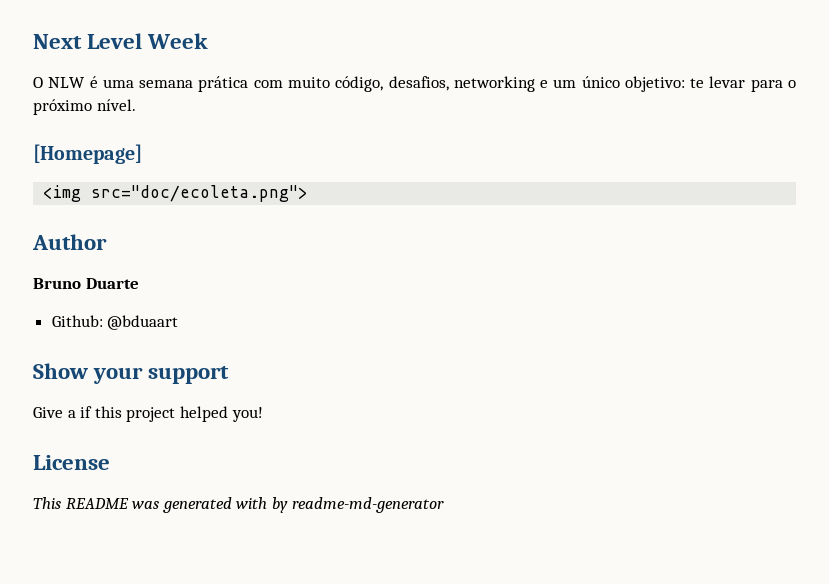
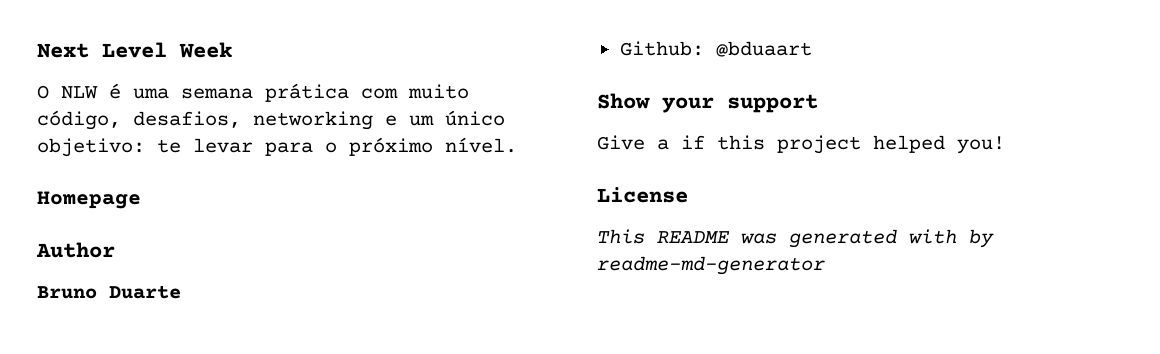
[33,144,142,164] [43,185,309,202] [Homepage] // <img src="doc/ecoleta.png"> -> [37,191,141,209] Homepage

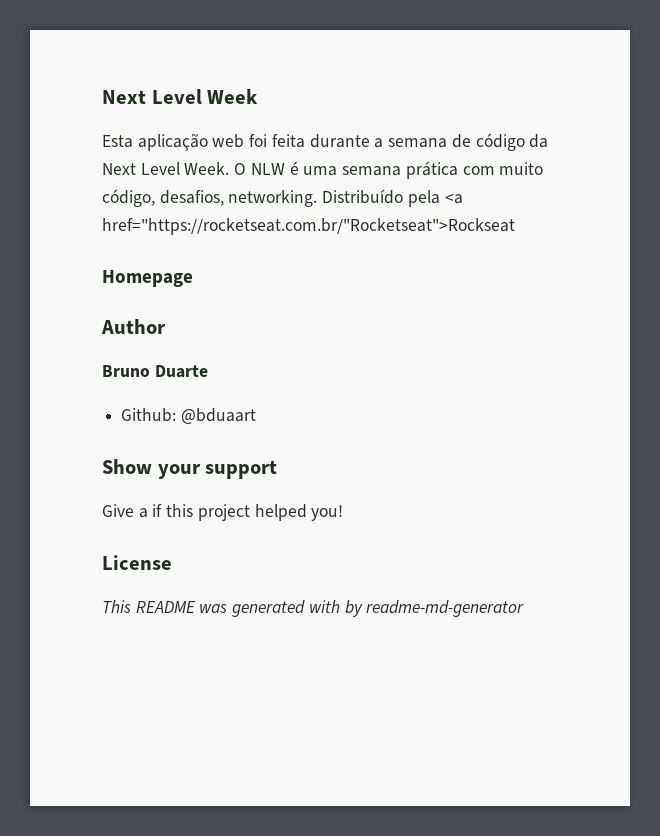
(232, 50) none -> [102,133,549,151] [102,162,230,175] Esta aplicação web foi feita durante a semana de código da Next Level Week.
[253,110,505,130] [37,137,517,157] networking e um único objetivo: te levar para o próximo nível. -> [228,189,463,207] [102,218,515,235] networking. Distribuído pela <a href="https://rocketseat.com.br/"Rocketseat">Rockseat

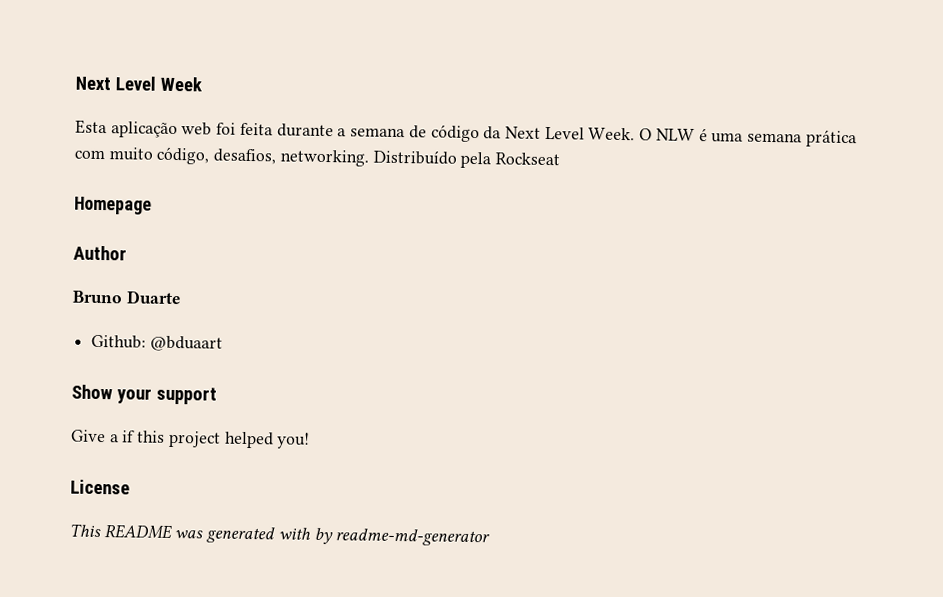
[444,193,463,204] [102,218,515,235] <a href="https://rocketseat.com.br/"Rocketseat">Rockseat -> [495,152,561,166] Rockseat

